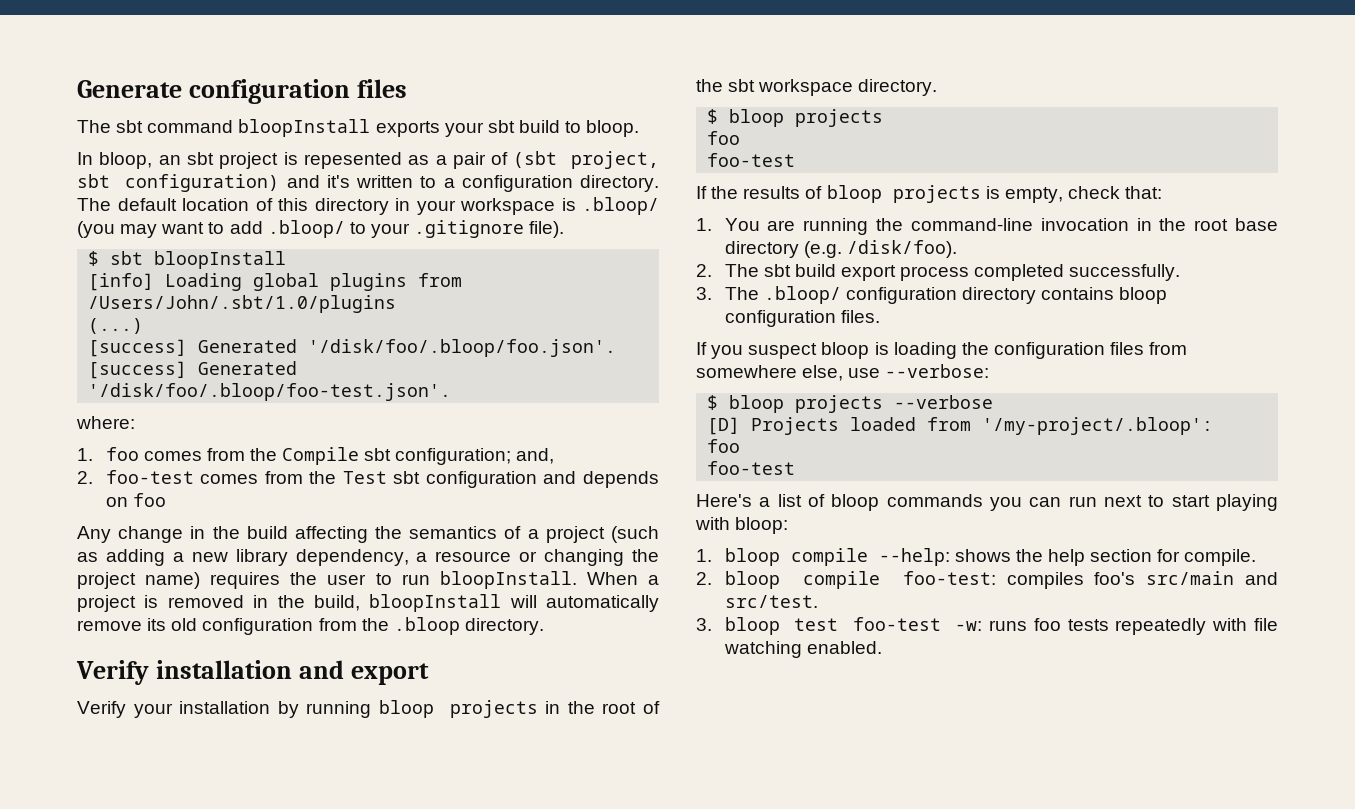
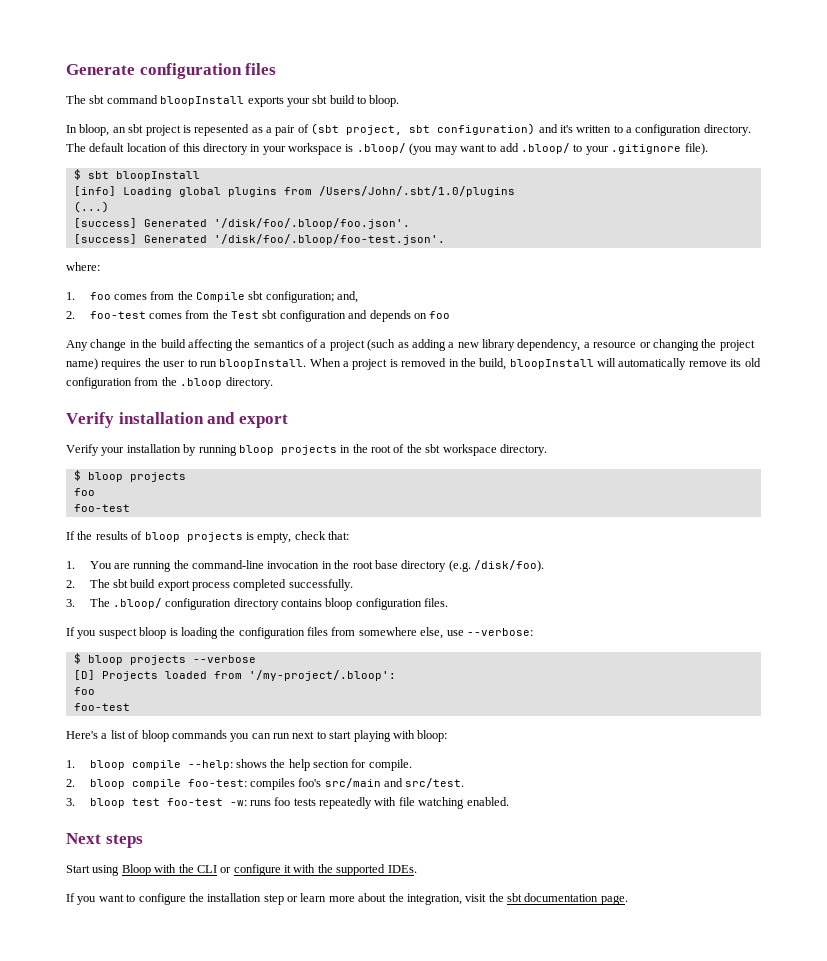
(882, 647) none -> [66,833,143,848] [66,864,417,876] [66,893,628,905] // Next steps // Start using Bloop with the CLI or configure it with the supported IDEs. // If you want to configure the installation step or learn more about the integration, visit the sbt documentation page.

